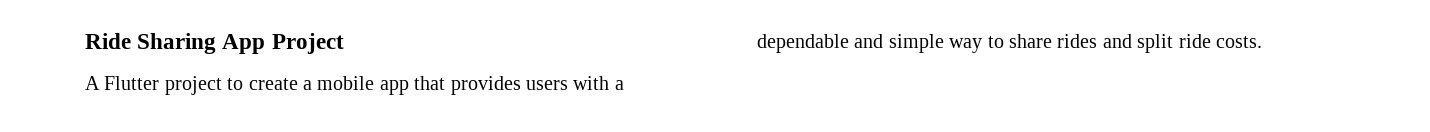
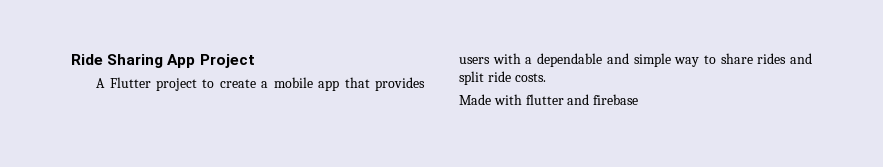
(1262, 42) none -> [459,94,639,105] // Made with flutter and firebase

